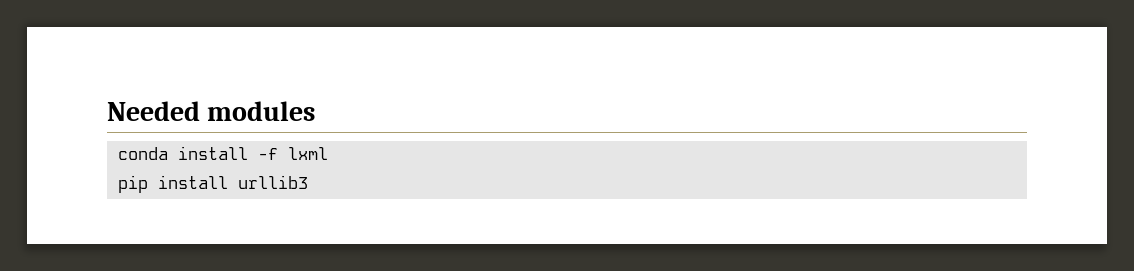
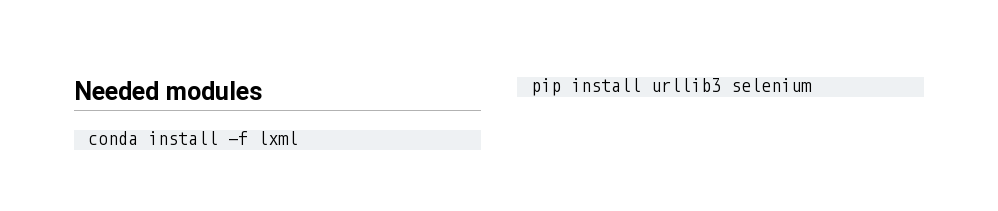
(308, 182) none -> [730,78,812,92] selenium

